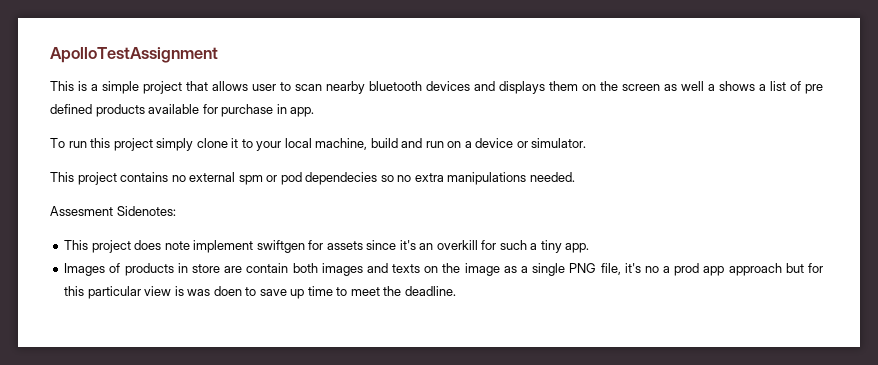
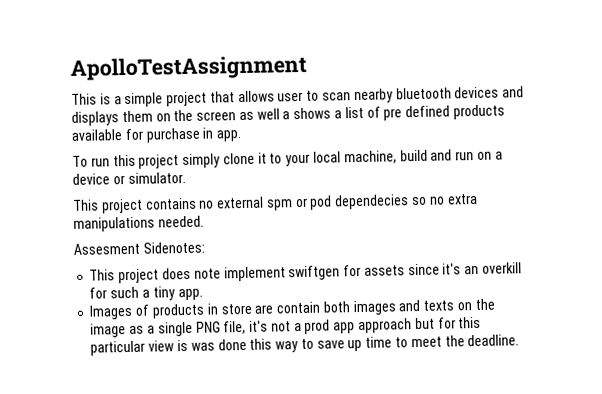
[644,266,659,273] no -> [270,321,291,332] not
[213,286,242,296] doen -> [217,338,299,353] done this way

